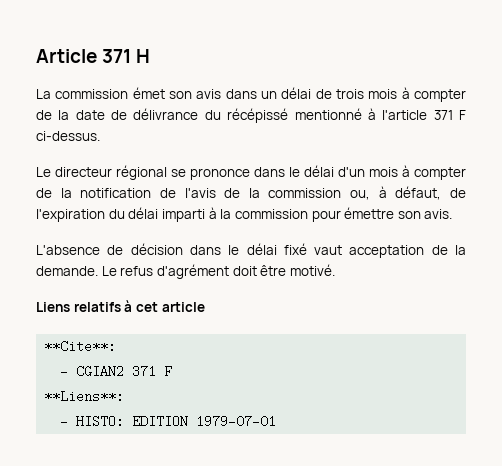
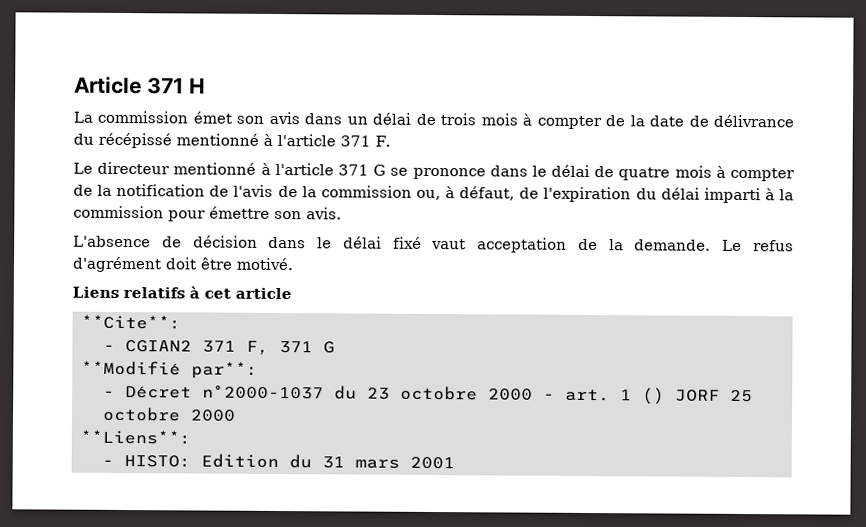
[459,110,467,120] [36,131,100,141] F ci-dessus. -> [375,135,391,147] F.
[116,165,167,180] régional -> [173,162,387,176] mentionné à l'article 371 G
[338,167,365,177] d'un -> [594,166,671,181] de quatre
[164,365,173,378] [44,390,125,403] [60,415,277,428] F // **Liens**: // - HISTO: EDITION 1979-07-01 -> [246,340,335,355] [81,360,258,379] [103,384,753,405] [102,406,236,422] [80,429,191,445] [102,453,455,470] F, 371 G // **Modifié par**: // - Décret n°2000-1037 du 23 octobre 2000 - art. 1 () JORF 25 octobre 2000 // **Liens**: // - HISTO: Edition du 31 mars 2001

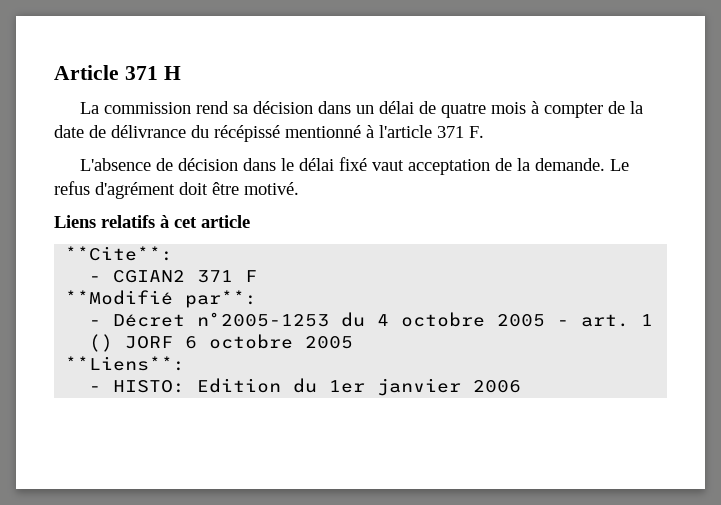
[192,111,300,125] émet son avis -> [195,101,313,114] rend sa décision
[440,113,477,126] trois -> [440,103,486,118] quatre
[73,161,795,182] [73,183,795,204] [73,205,342,222] // Le directeur mentionné à l'article 371 G se prononce dans le délai de quatre mois à compter de la notification de l'avis de la commission ou, à défaut, de l'expiration du délai imparti à la commission pour émettre son avis. -> (484, 132) none
[246,340,335,355] F, 371 G -> [245,270,258,282] F
[202,384,533,401] n°2000-1037 du 23 octobre 2000 -> [197,312,546,327] n°2005-1253 du 4 octobre 2005
[730,389,753,403] [102,406,236,422] 25 octobre 2000 -> [185,334,354,349] 6 octobre 2005
[322,456,455,470] 31 mars 2001 -> [329,378,522,396] 1er janvier 2006

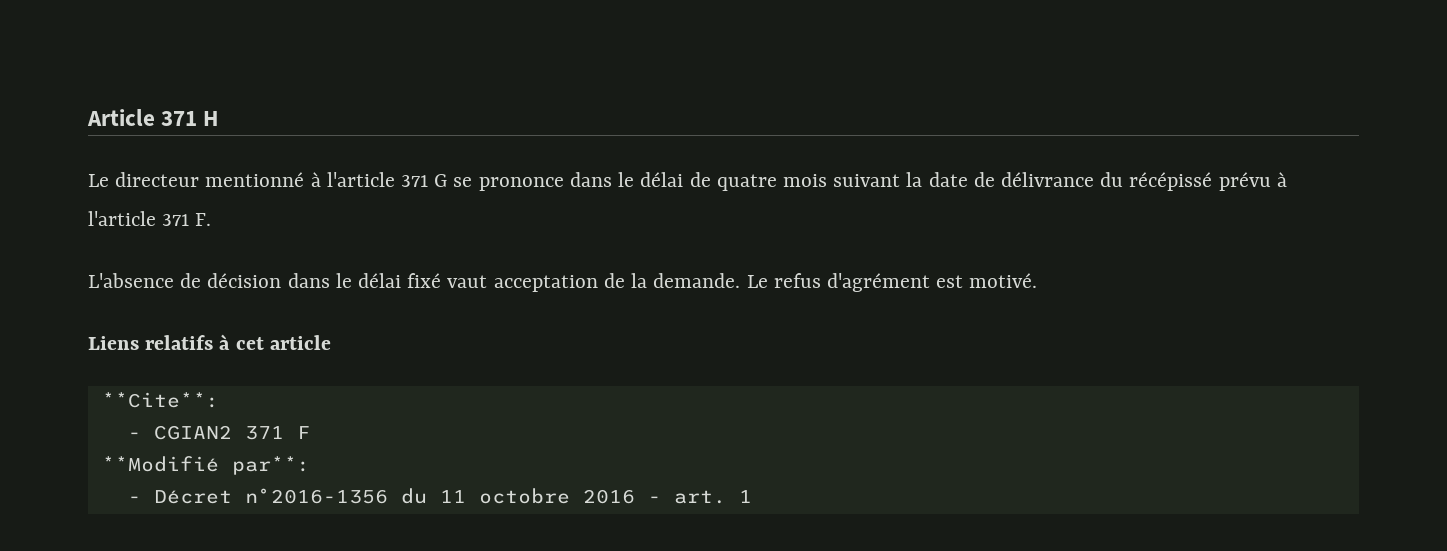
[79,101,374,114] La commission rend sa décision dans un -> [88,172,635,191] Le directeur mentionné à l'article 371 G se prononce dans le
[530,101,625,118] à compter de -> [833,174,901,187] suivant
[285,125,361,138] mentionné -> [1218,172,1271,191] prévu
[179,182,239,195] doit être -> [936,275,964,288] est
[197,312,654,327] [89,334,354,352] [65,356,186,371] [89,378,522,396] n°2005-1253 du 4 octobre 2005 - art. 1 () JORF 6 octobre 2005 // **Liens**: // - HISTO: Edition du 1er janvier 2006 -> [244,488,752,504] n°2016-1356 du 11 octobre 2016 - art. 1

